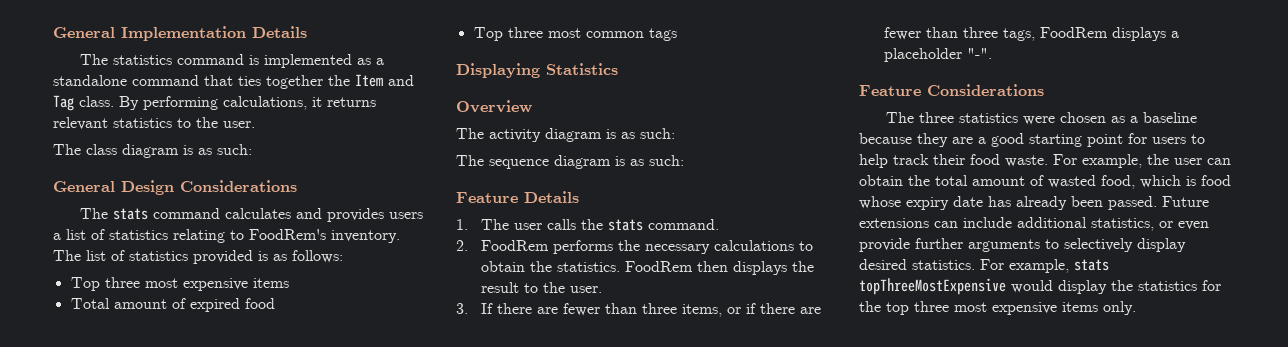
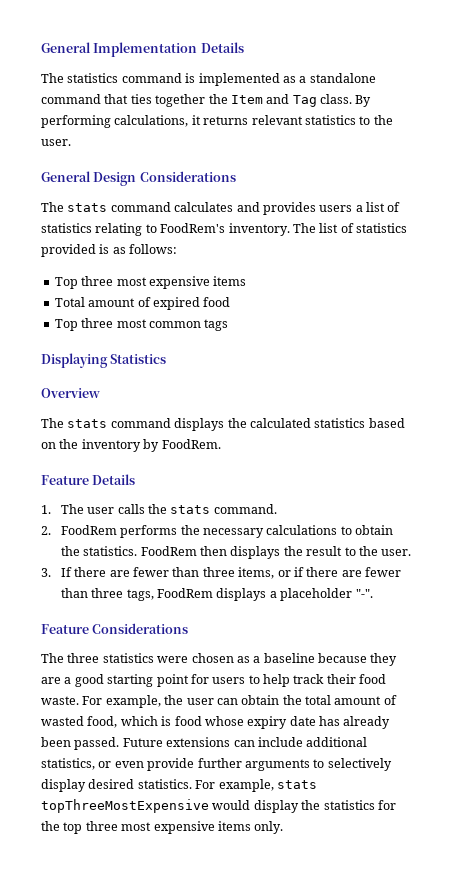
[53,144,252,158] // The class diagram is as such: -> (71, 142) none
[489,128,675,142] [456,155,684,169] activity diagram is as such: // The sequence diagram is as such: -> [67,418,405,431] [41,439,221,452] stats command displays the calculated statistics based on the inventory by FoodRem.

